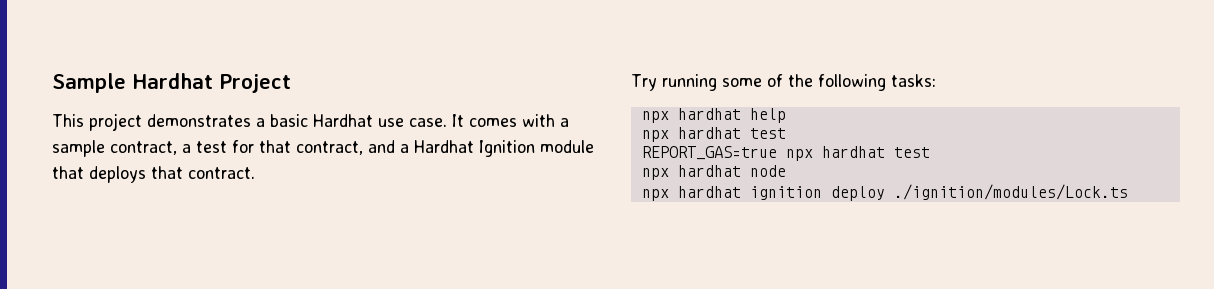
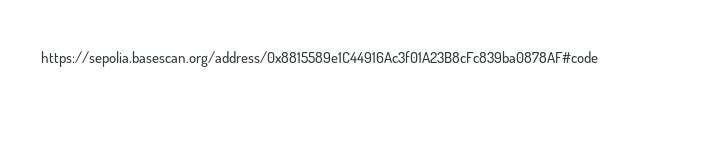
[52,73,291,93] [52,113,569,131] [52,140,594,157] [52,166,255,183] [631,74,936,91] [641,108,786,123] [641,127,786,142] [641,146,930,161] [641,165,786,180] [641,184,1128,201] Sample Hardhat Project // This project demonstrates a basic Hardhat use case. It comes with a sample contract, a test for that contract, and a Hardhat Ignition module that deploys that contract. // Try running some of the following tasks: // npx hardhat help // npx hardhat test // REPORT_GAS=true npx hardhat test // npx hardhat node // npx hardhat ignition deploy ./ignition/modules/Lock.ts -> [41,51,598,67] https://sepolia.basescan.org/address/0x8815589e1C44916Ac3f01A23B8cFc839ba0878AF#code

